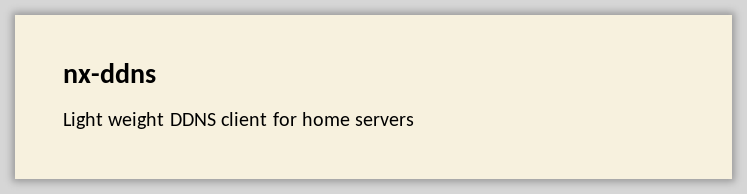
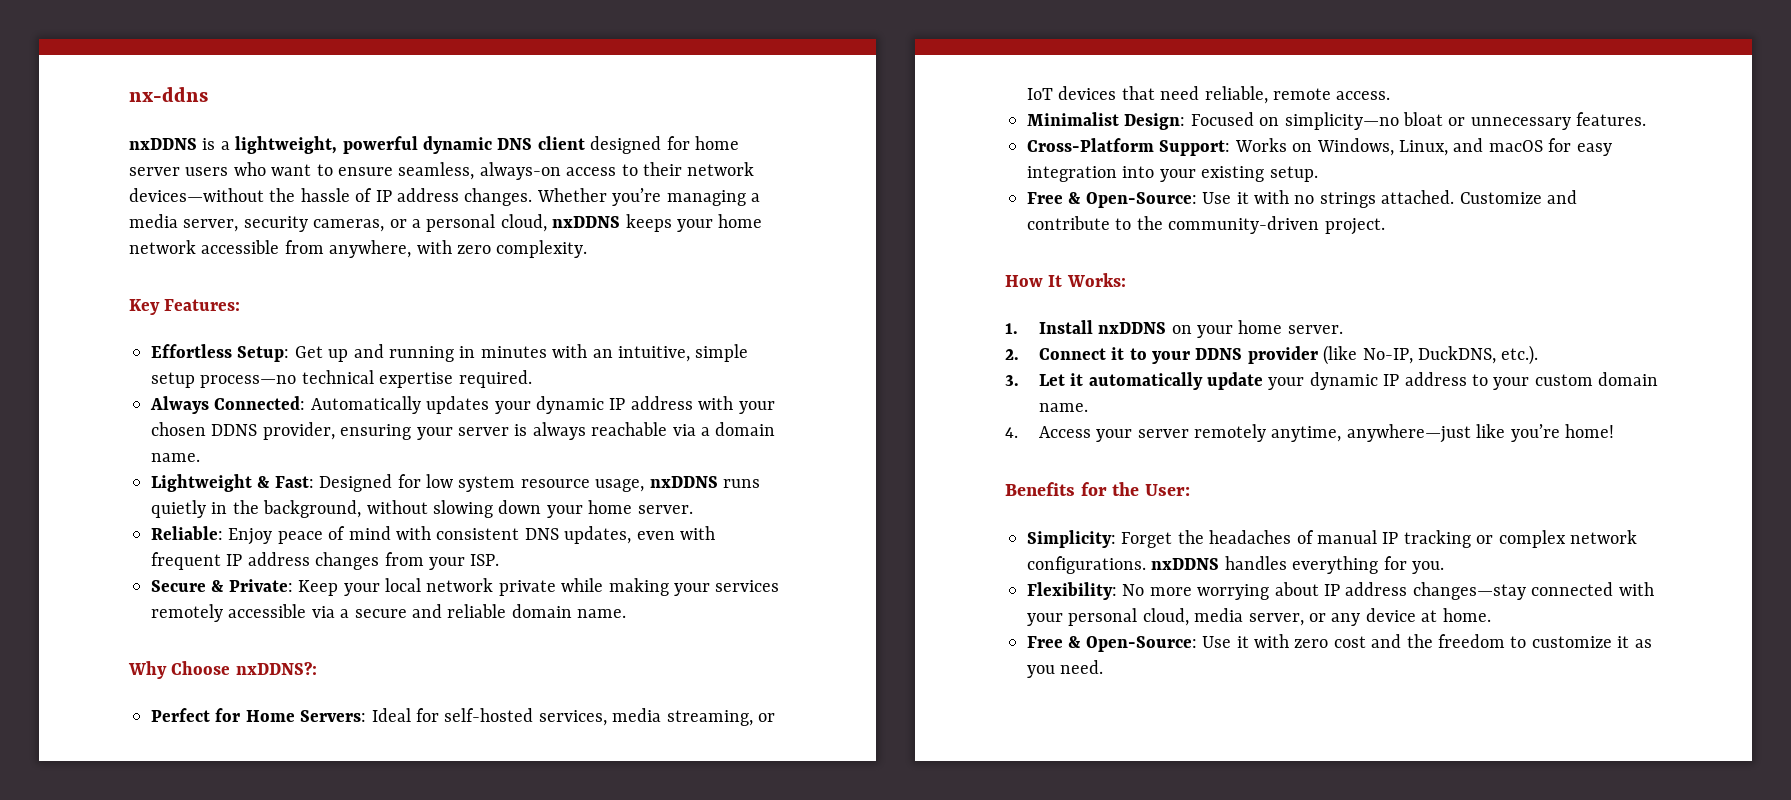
[63,112,415,129] Light weight DDNS client for home servers -> [129,136,739,154] [129,162,755,180] [129,188,760,206] [129,214,763,232] [129,240,588,258] [129,299,241,315] [151,344,749,362] [151,370,532,388] [150,396,775,414] [151,422,776,440] [151,453,200,462] [151,474,760,492] [151,500,693,518] [151,526,715,545] [151,552,500,570] [151,578,780,596] [151,604,627,622] [128,661,317,679] [151,708,775,726] [1027,86,1391,104] [1027,112,1647,130] [1027,138,1612,156] [1027,166,1318,182] [1027,190,1577,208] [1027,216,1385,235] [1005,273,1126,287] [1005,320,1343,338] [1005,345,1539,365] [1005,372,1659,390] [1038,403,1088,412] [1005,424,1615,443] [1005,482,1191,496] [1027,530,1637,548] [1027,556,1444,574] [1027,582,1654,600] [1027,608,1491,626] [1027,634,1652,652] [1027,660,1104,678] nxDDNS is a lightweight, powerful dynamic DNS client designed for home server users who want to ensure seamless, always-on access to their network devices—without the hassle of IP address changes. Whether you’re managing a media server, security cameras, or a personal cloud, nxDDNS keeps your home network accessible from anywhere, with zero complexity. // Key Features: // Effortless Setup: Get up and running in minutes with an intuitive, simple setup process—no technical expertise required. // Always Connected: Automatically updates your dynamic IP address with your chosen DDNS provider, ensuring your server is always reachable via a domain name. // Lightweight & Fast: Designed for low system resource usage, nxDDNS runs quietly in the background, without slowing down your home server. // Reliable: Enjoy peace of mind with consistent DNS updates, even with frequent IP address changes from your ISP. // Secure & Private: Keep your local network private while making your services remotely accessible via a secure and reliable domain name. // Why Choose nxDDNS?: // Perfect for Home Servers: Ideal for self-hosted services, media streaming, or IoT devices that need reliable, remote access. // Minimalist Design: Focused on simplicity—no bloat or unnecessary features. // Cross-Platform Support: Works on Windows, Linux, and macOS for easy integration into your existing setup. // Free & Open-Source: Use it with no strings attached. Customize and contribute to the community-driven project. // How It Works: // 1. Install nxDDNS on your home server. // 2. Connect it to your DDNS provider (like No-IP, DuckDNS, etc.). // 3. Let it automatically update your dynamic IP address to your custom domain name. // 4. Access your server remotely anytime, anywhere—just like you’re home! // Benefits for the User: // Simplicity: Forget the headaches of manual IP tracking or complex network configurations. nxDDNS handles everything for you. // Flexibility: No more worrying about IP address changes—stay connected with your personal cloud, media server, or any device at home. // Free & Open-Source: Use it with zero cost and the freedom to customize it as you need.

